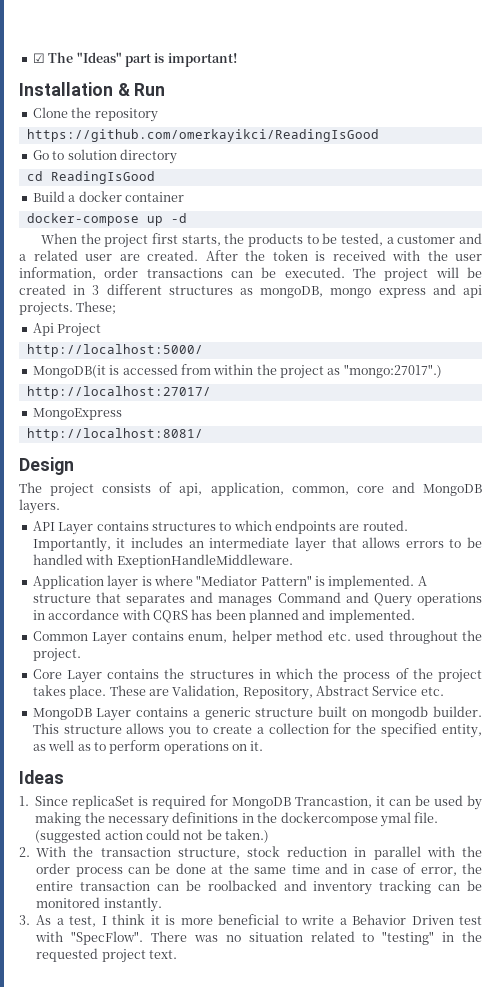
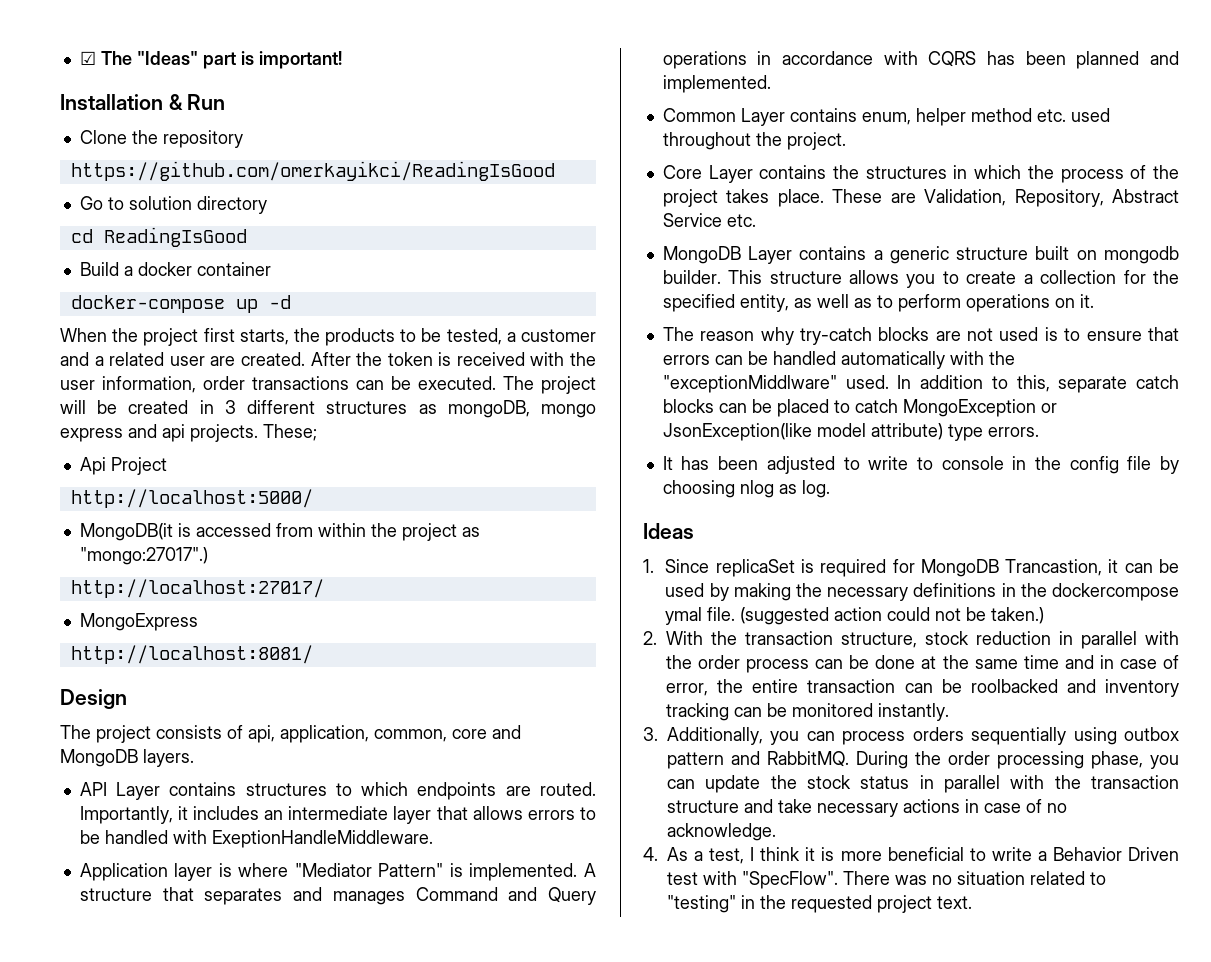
(264, 746) none -> [662,327,1179,345] [662,351,1015,369] [662,375,1179,393] [662,399,1057,417] [662,423,1039,441] [662,456,1179,474] [662,480,830,498] // The reason why try-catch blocks are not used is to ensure that errors can be handled automatically with the "exceptionMiddlware" used. In addition to this, separate catch blocks can be placed to catch MongoException or JsonException(like model attribute) type errors. // It has been adjusted to write to console in the config file by choosing nlog as log.
(30, 920) none -> [667,727,1179,745] [667,751,1179,769] [667,775,1179,793] [667,799,1067,817] [667,823,776,841] [643,847,658,861] Additionally, you can process orders sequentially using outbox pattern and RabbitMQ. During the order processing phase, you can update the stock status in parallel with the transaction structure and take necessary actions in case of no acknowledge. // 4.

